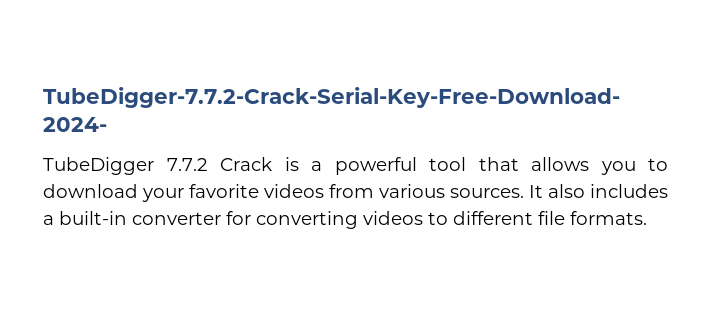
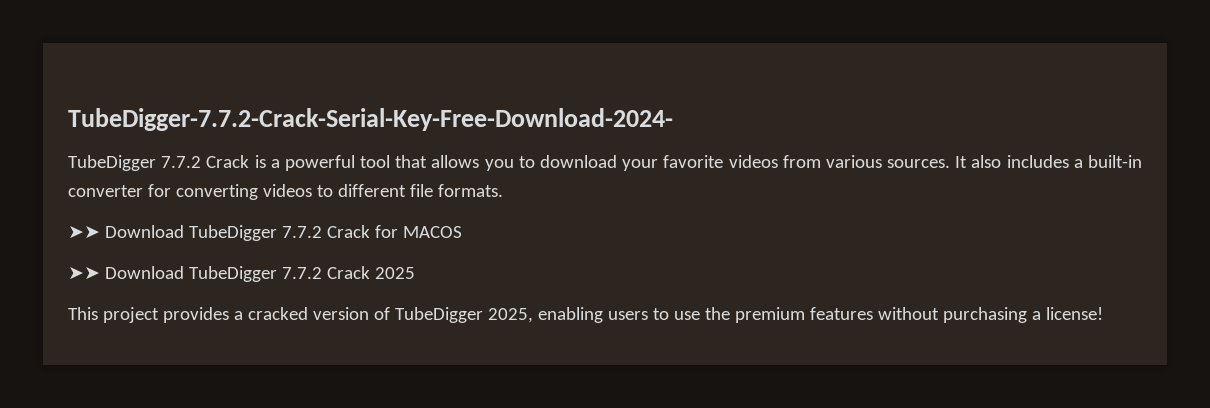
(647, 218) none -> [68,225,462,241] [68,266,415,282] [68,307,1103,323] // ➤➤ Download TubeDigger 7.7.2 Crack for MACOS // ➤➤ Download TubeDigger 7.7.2 Crack 2025 // This project provides a cracked version of TubeDigger 2025, enabling users to use the premium features without purchasing a license!

